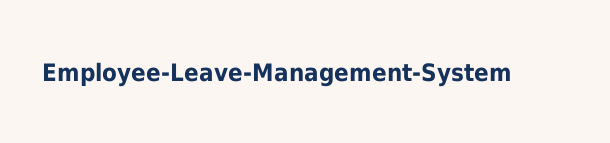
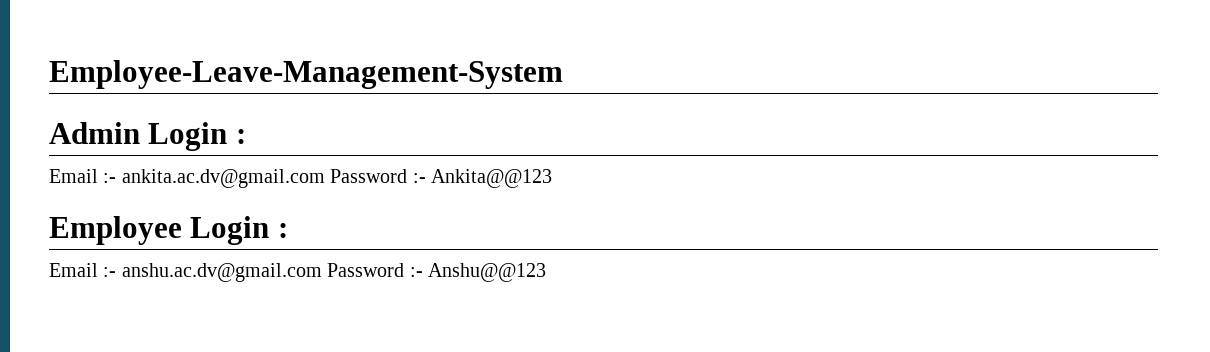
(512, 74) none -> [49,122,246,151] [49,169,552,188] [49,216,288,245] [49,263,546,282] // Admin Login : // Email :- ankita.ac.dv@gmail.com Password :- Ankita@@123 // Employee Login : // Email :- anshu.ac.dv@gmail.com Password :- Anshu@@123

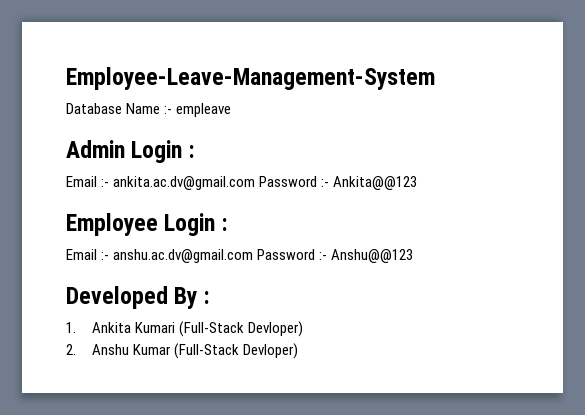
(563, 74) none -> [66,103,232,117] // Database Name :- empleave
(546, 272) none -> [66,286,209,309] [66,321,303,337] [66,343,298,359] // Developed By : // 1. Ankita Kumari (Full-Stack Devloper) // 2. Anshu Kumar (Full-Stack Devloper)

